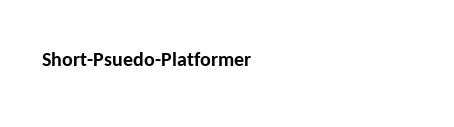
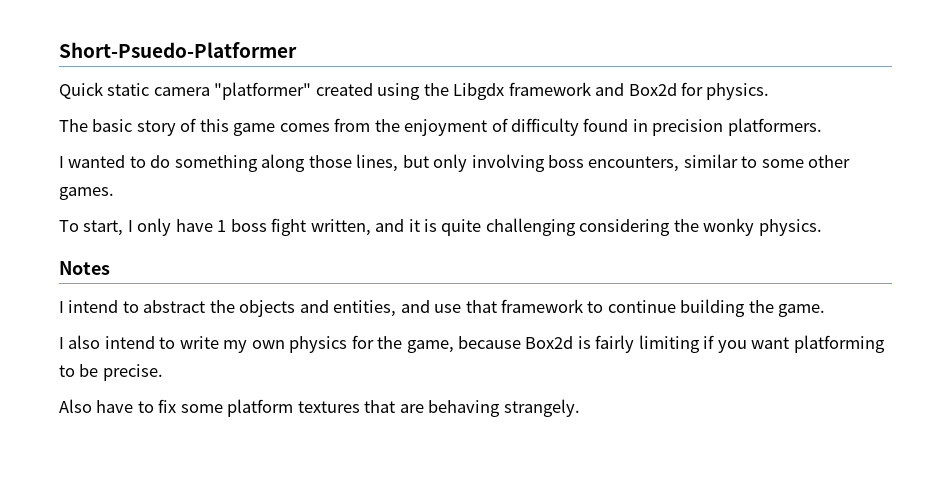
(251, 59) none -> [59,82,770,100] [59,118,822,136] [59,154,851,172] [59,187,114,200] [59,218,822,236] [59,261,110,275] [59,299,826,317] [59,335,885,353] [59,364,163,381] [59,399,580,417] // Quick static camera "platformer" created using the Libgdx framework and Box2d for physics. // The basic story of this game comes from the enjoyment of difficulty found in precision platformers. // I wanted to do something along those lines, but only involving boss encounters, similar to some other games. // To start, I only have 1 boss fight written, and it is quite challenging considering the wonky physics. // Notes // I intend to abstract the objects and entities, and use that framework to continue building the game. // I also intend to write my own physics for the game, because Box2d is fairly limiting if you want platforming to be precise. // Also have to fix some platform textures that are behaving strangely.

